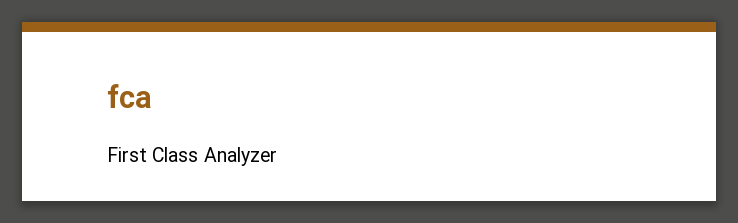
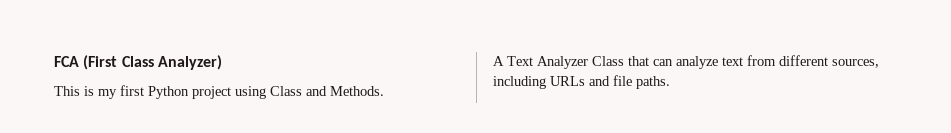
[107,84,152,108] [107,147,277,166] fca // First Class Analyzer -> [54,55,222,70] [54,85,384,99] [493,55,879,69] [493,75,670,89] FCA (First Class Analyzer) // This is my first Python project using Class and Methods. // A Text Analyzer Class that can analyze text from different sources, including URLs and file paths.

